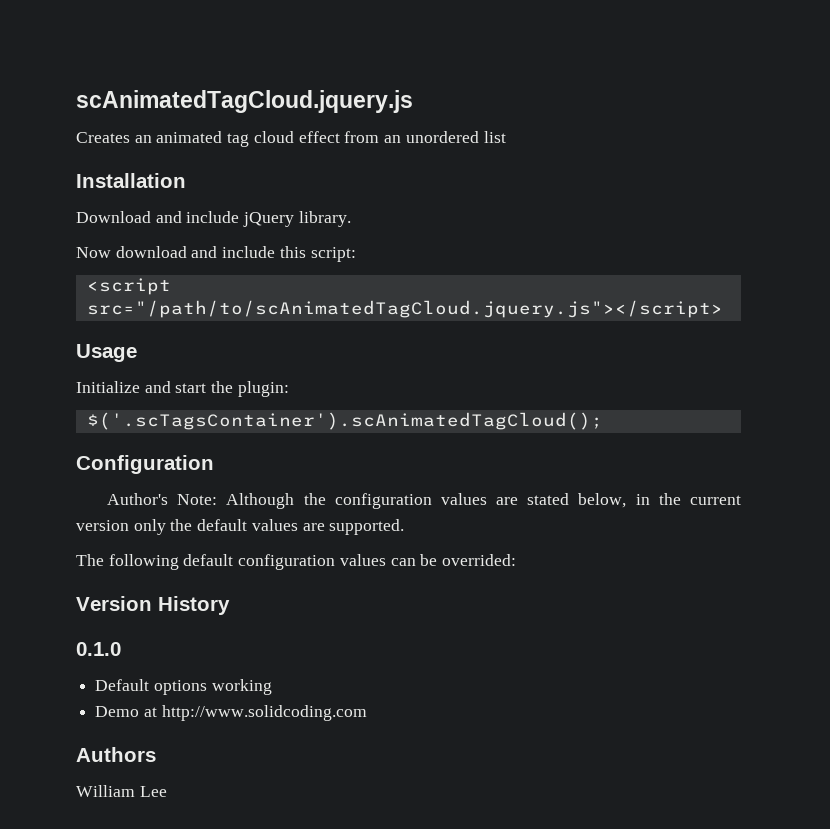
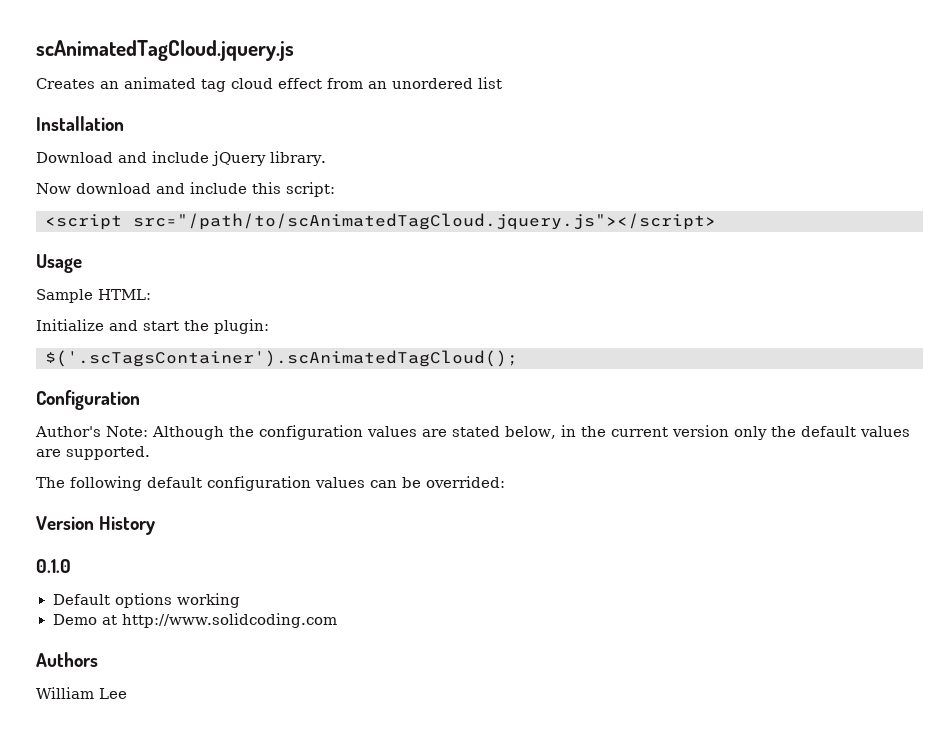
(137, 353) none -> [36,289,151,303] // Sample HTML:

